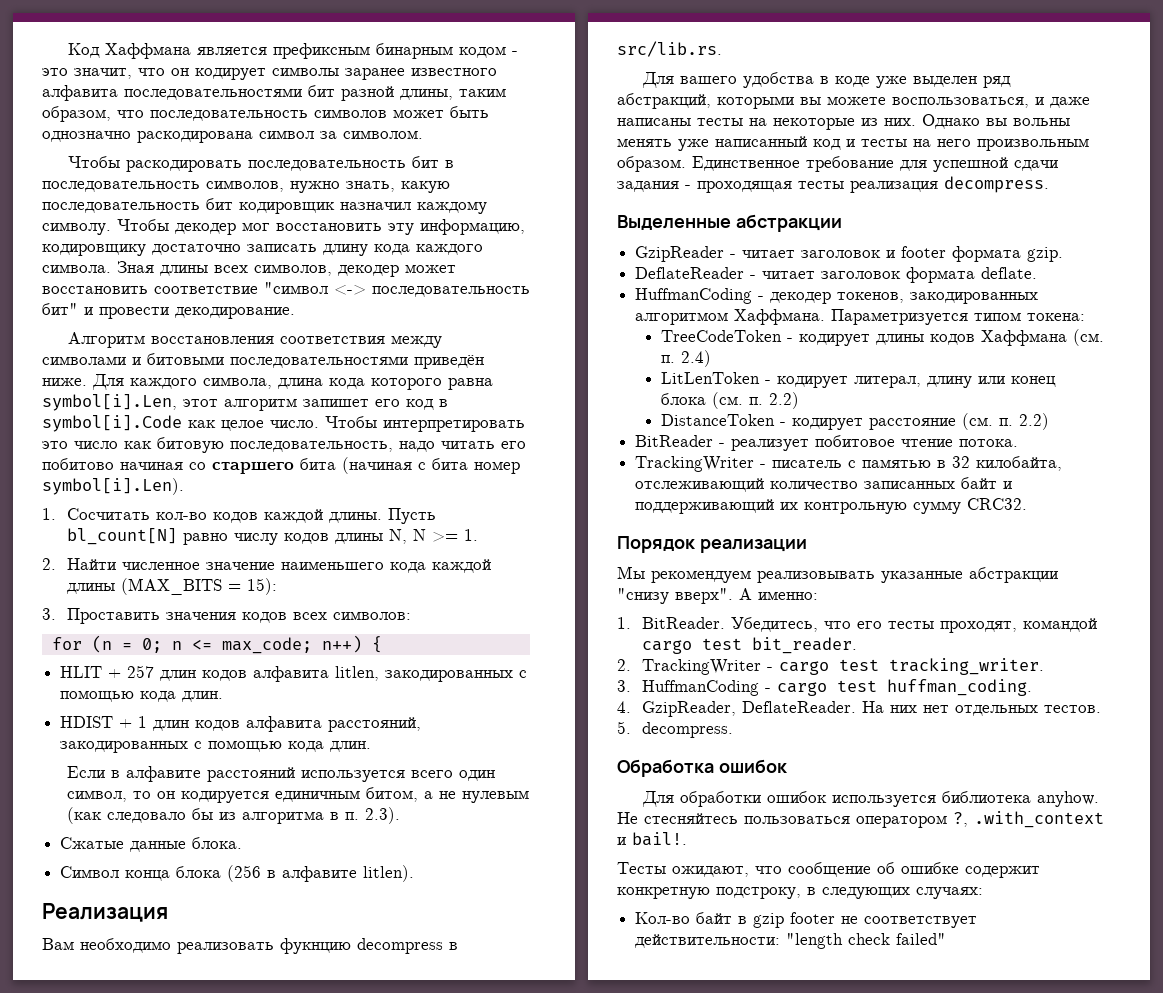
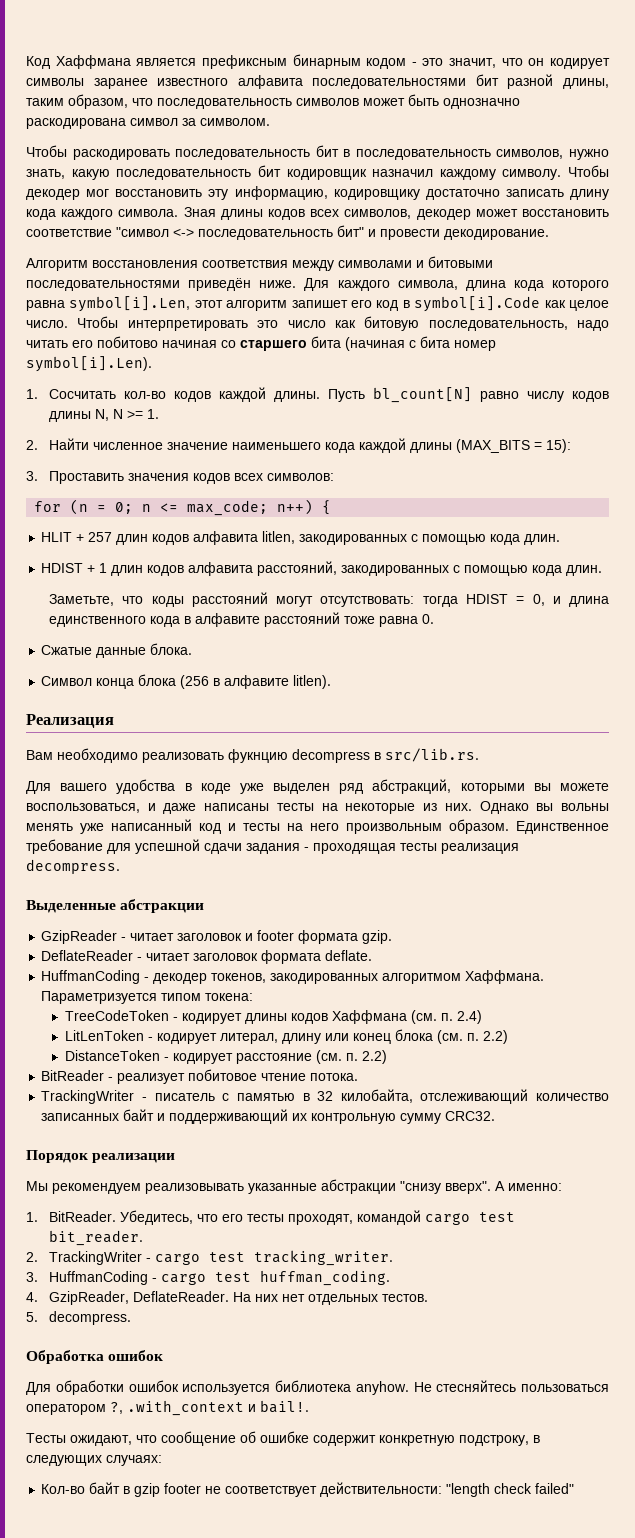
(208, 270) none -> [268,209,305,220] кодов
[67,766,496,782] [67,787,530,803] [67,807,401,824] Если в алфавите расстояний используется всего один символ, то он кодируется единичным битом, а не нулевым (как следовало бы из алгоритма в п. 2.3). -> [49,592,609,607] [49,612,435,627] Заметьте, что коды расстояний могут отсутствовать: тогда HDIST = 0, и длина единственного кода в алфавите расстояний тоже равна 0.

